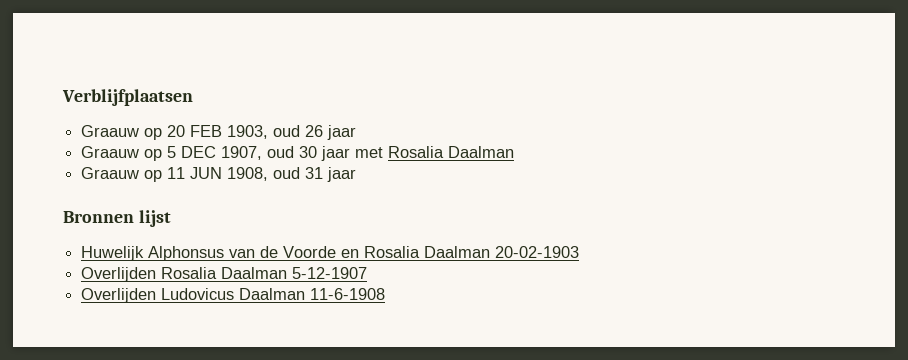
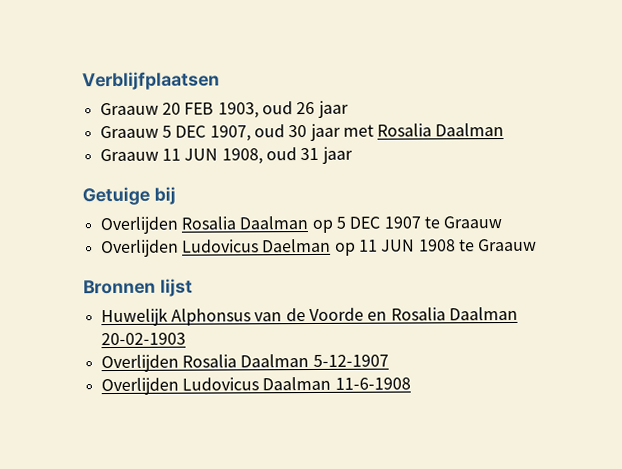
[144,128,163,140] op -> (159, 109) none
[144,149,163,161] op -> (159, 132) none
[144,170,163,182] op -> (159, 155) none
(357, 174) none -> [82,186,176,206] [99,216,503,235] [100,238,538,258] // Getuige bij // Overlijden Rosalia Daalman op 5 DEC 1907 te Graauw // Overlijden Ludovicus Daelman op 11 JUN 1908 te Graauw

